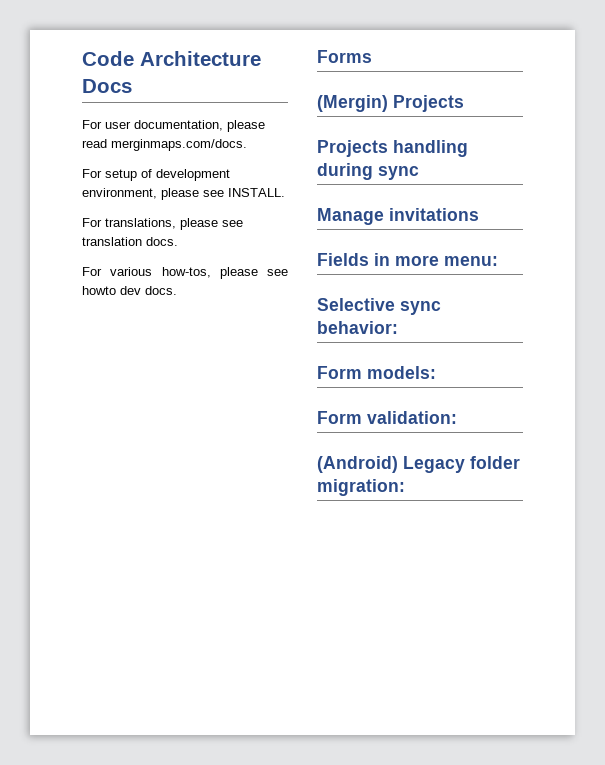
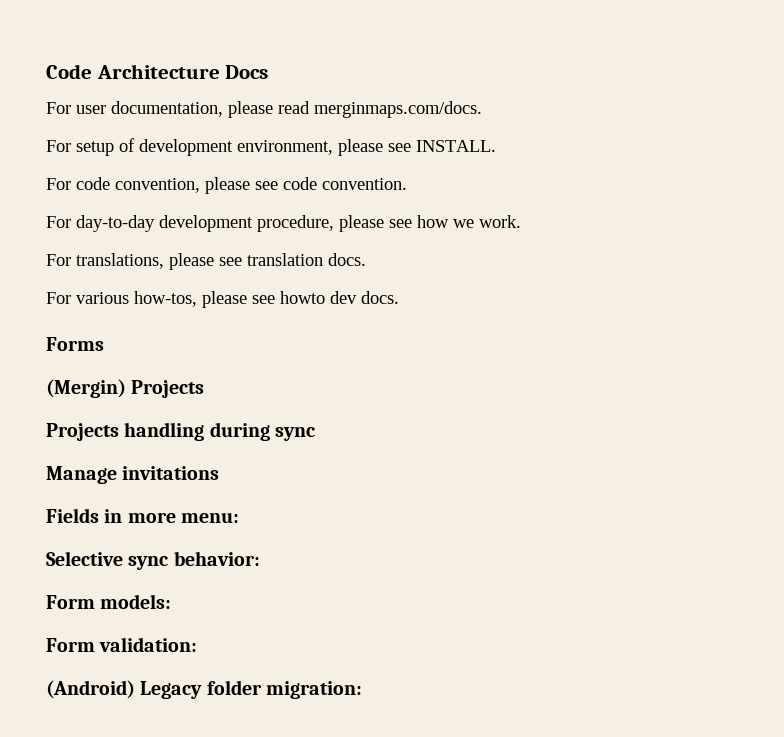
(285, 192) none -> [46,177,407,194] [46,215,521,232] // For code convention, please see code convention. // For day-to-day development procedure, please see how we work.

